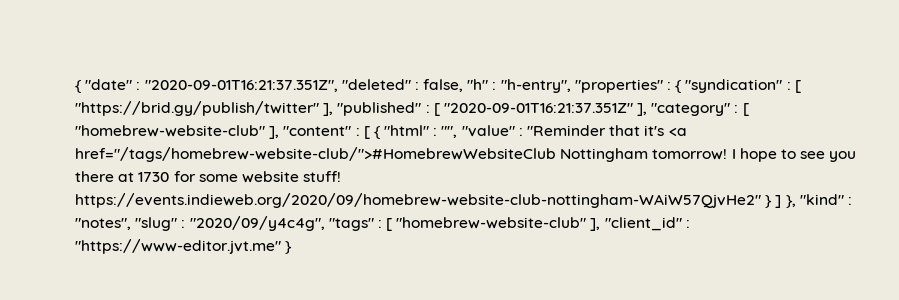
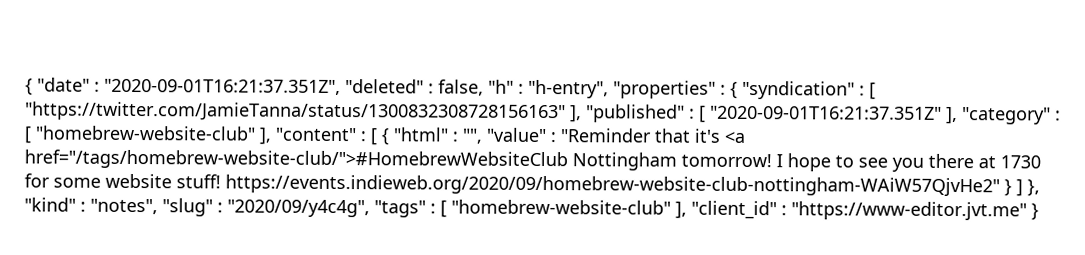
[75,101,319,116] "https://brid.gy/publish/twitter" -> [25,101,566,123] "https://twitter.com/JamieTanna/status/1300832308728156163"

